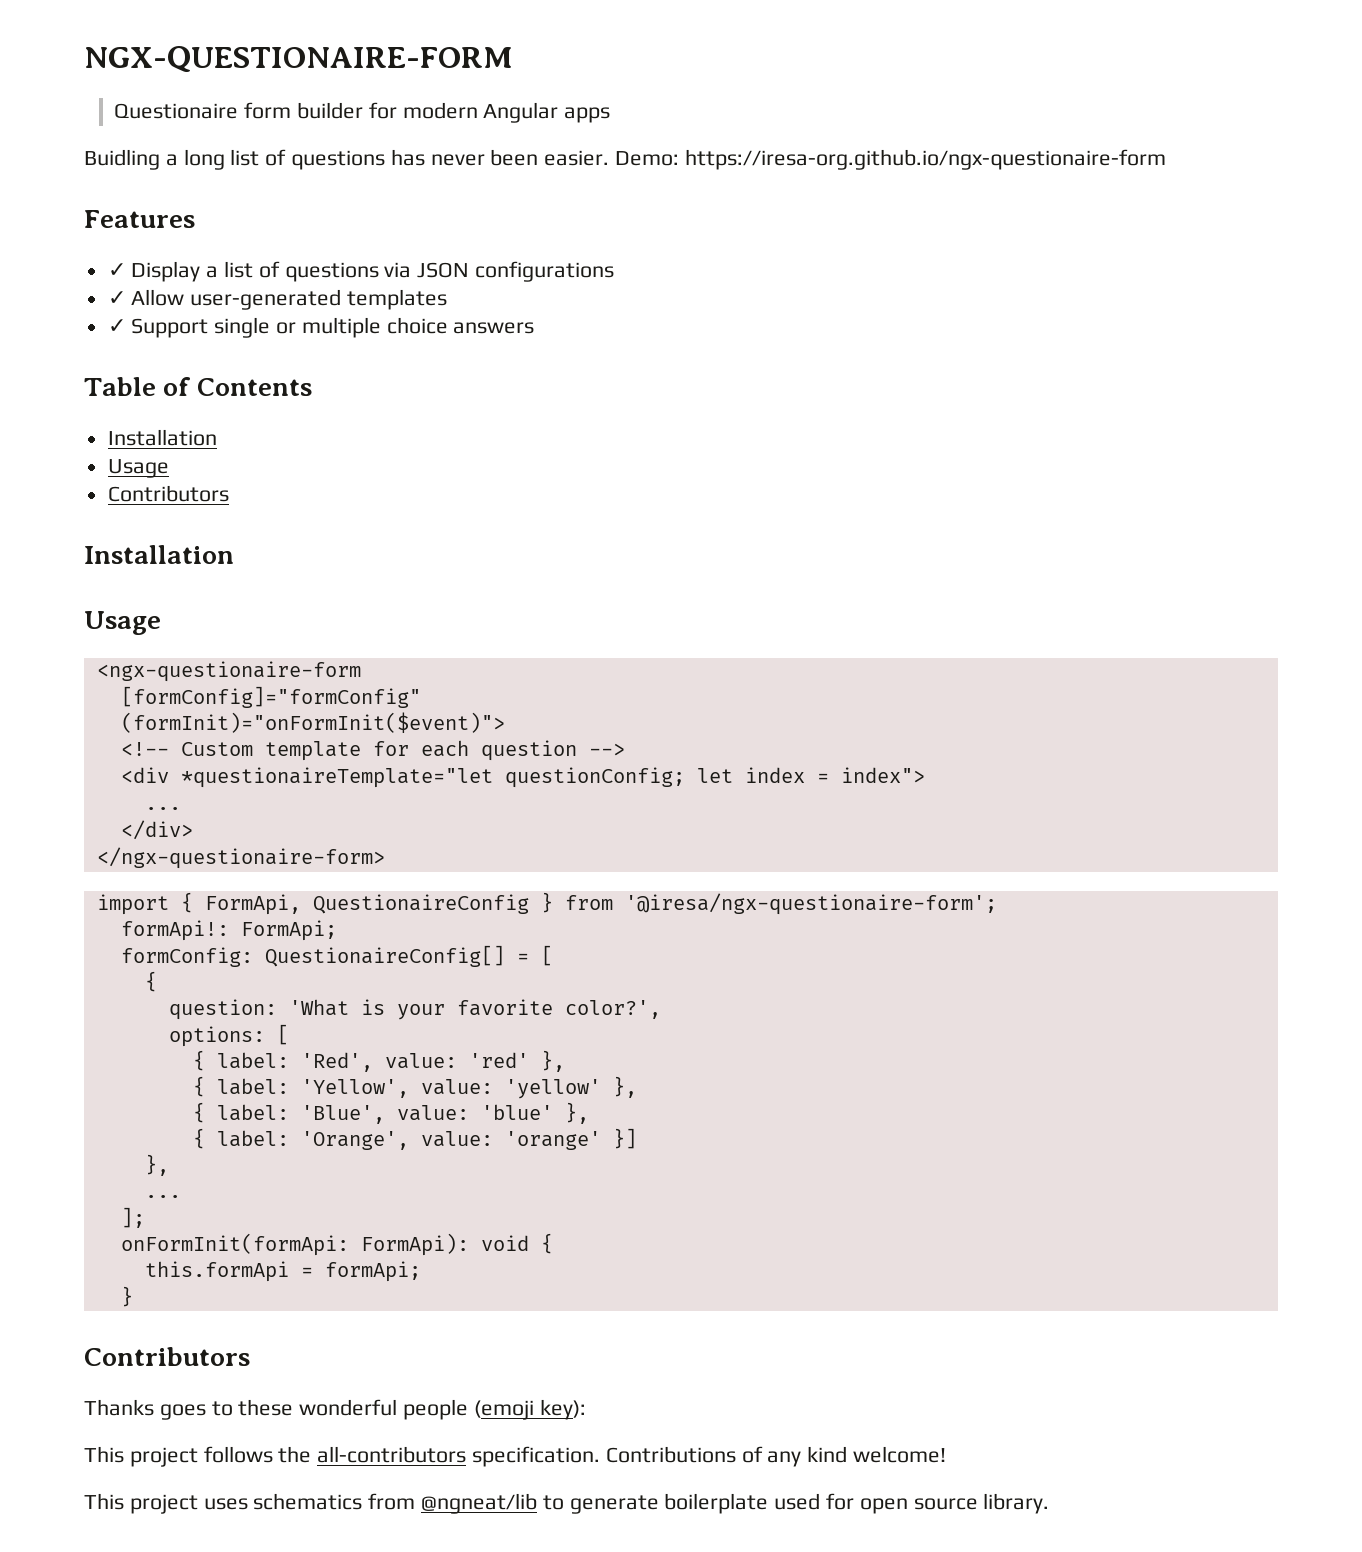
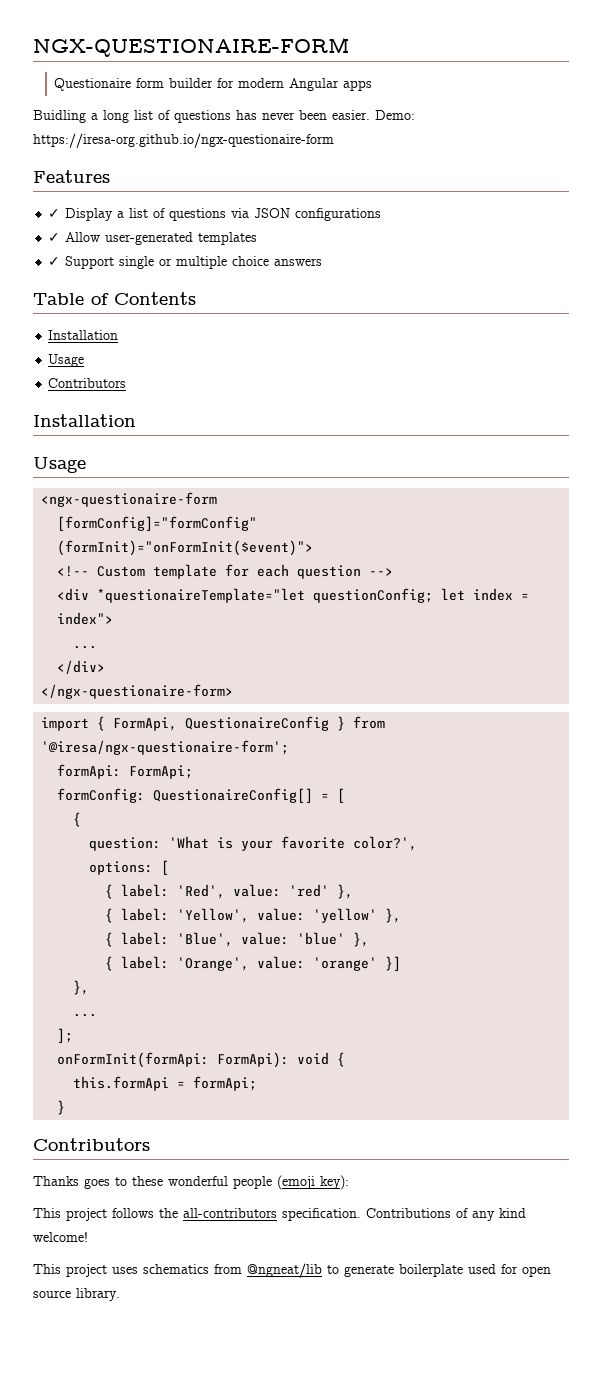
[120,920,229,941] formApi!: -> [57,764,122,779] formApi:

